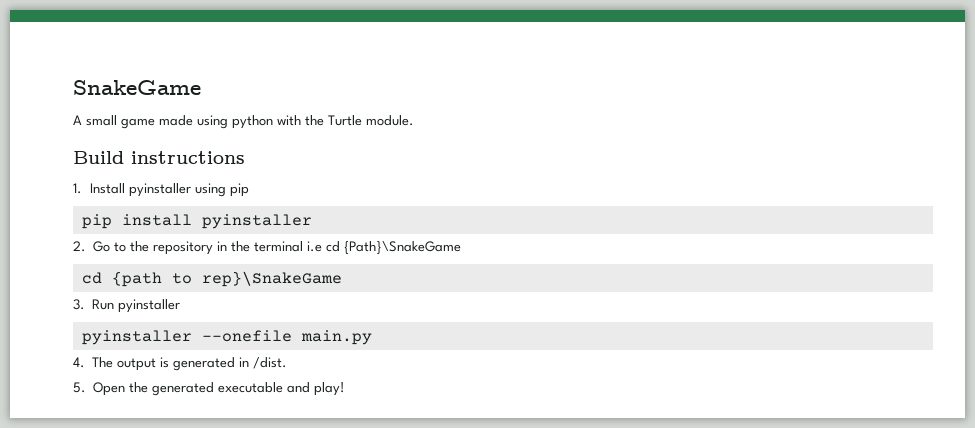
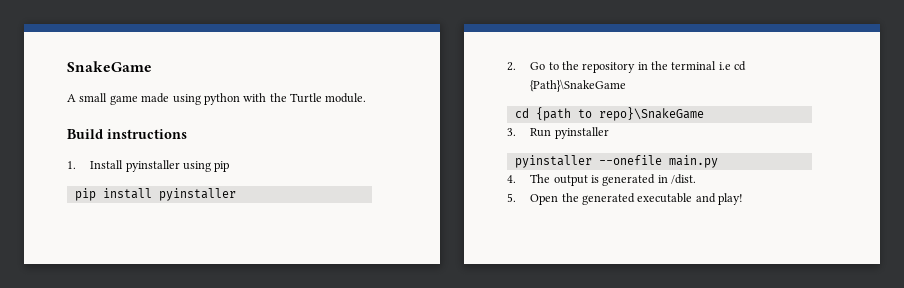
[201,271,342,287] rep}\SnakeGame -> [598,107,704,121] repo}\SnakeGame

